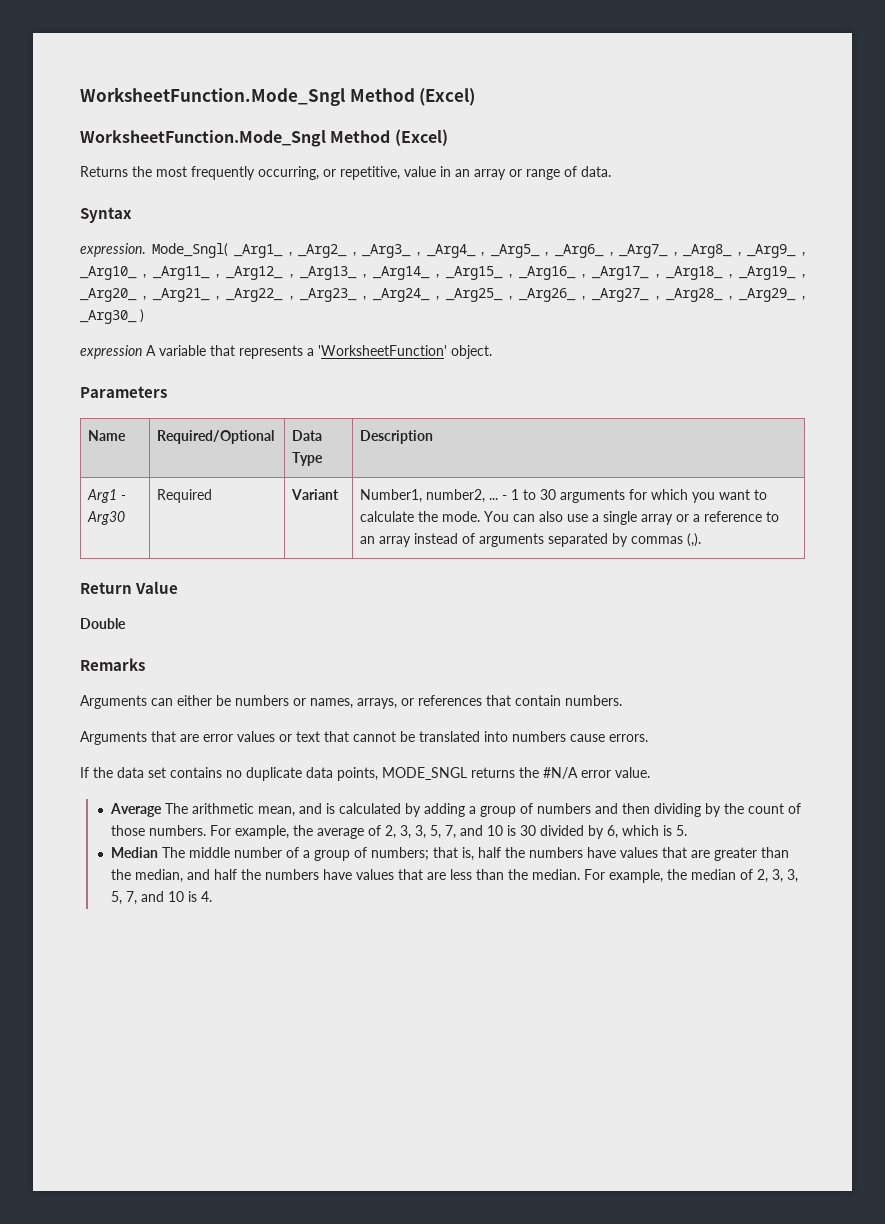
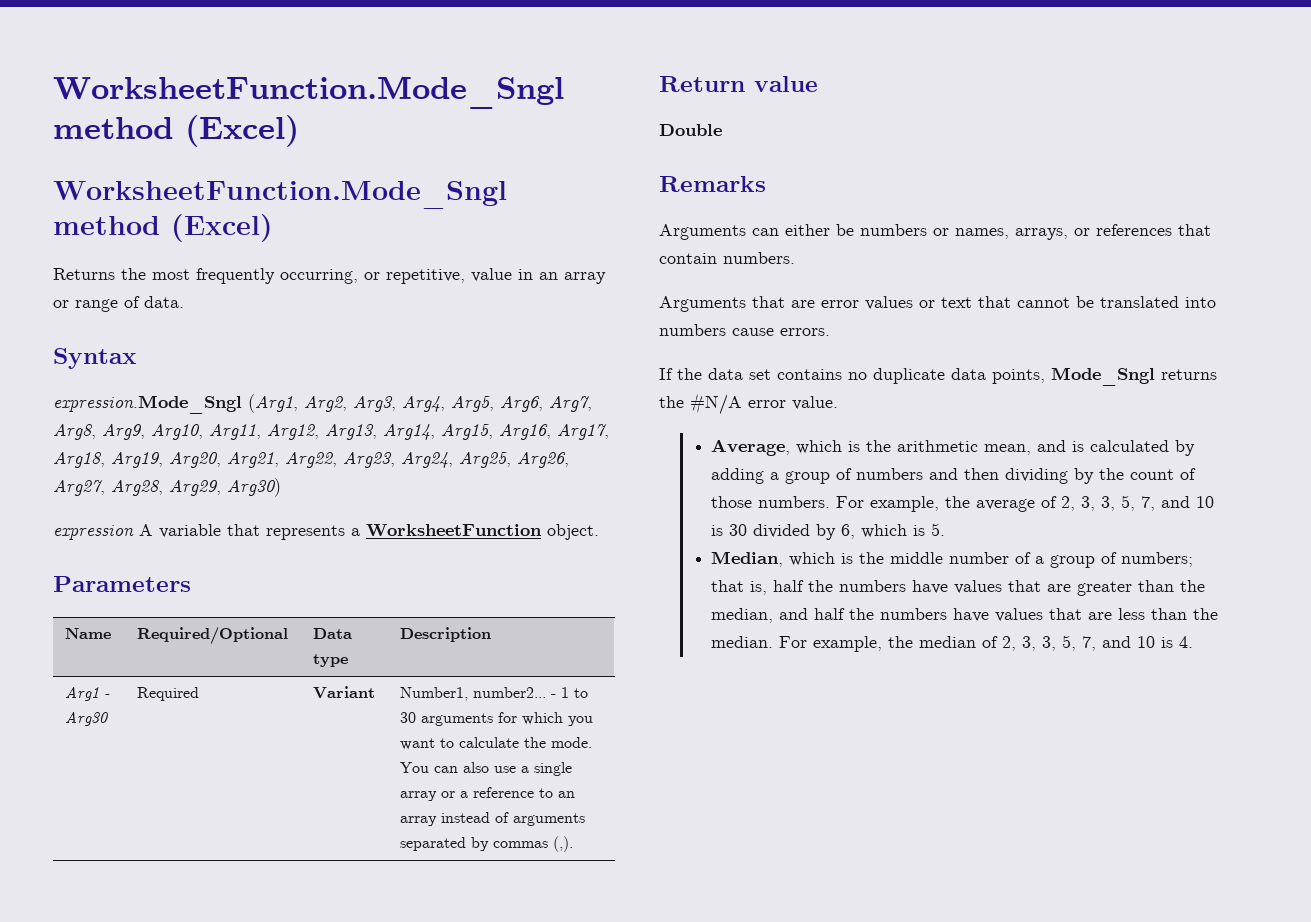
[80,87,415,106] WorksheetFunction.Mode_Sngl Method -> [53,76,564,109] [53,117,173,139] WorksheetFunction.Mode_Sngl method
[330,130,391,143] Method -> [53,216,160,235] method
[80,243,805,258] [80,266,805,280] [80,288,805,302] [80,309,144,324] expression. Mode_Sngl( _Arg1_ , _Arg2_ , _Arg3_ , _Arg4_ , _Arg5_ , _Arg6_ , _Arg7_ , _Arg8_ , _Arg9_ , _Arg10_ , _Arg11_ , _Arg12_ , _Arg13_ , _Arg14_ , _Arg15_ , _Arg16_ , _Arg17_ , _Arg18_ , _Arg19_ , _Arg20_ , _Arg21_ , _Arg22_ , _Arg23_ , _Arg24_ , _Arg25_ , _Arg26_ , _Arg27_ , _Arg28_ , _Arg29_ , _Arg30_ ) -> [53,394,592,414] [53,423,609,440] [53,451,569,468] [53,478,281,497] expression.Mode_Sngl (Arg1, Arg2, Arg3, Arg4, Arg5, Arg6, Arg7, Arg8, Arg9, Arg10, Arg11, Arg12, Arg13, Arg14, Arg15, Arg16, Arg17, Arg18, Arg19, Arg20, Arg21, Arg22, Arg23, Arg24, Arg25, Arg26, Arg27, Arg28, Arg29, Arg30)
[318,345,447,356] 'WorksheetFunction' -> [366,524,542,537] WorksheetFunction
[292,452,324,466] Type -> [312,654,348,667] type
[426,489,499,503] number2, ... -> [472,687,546,698] number2...
[135,581,179,594] Value -> [754,76,818,92] value
[382,767,467,780] MODE_SNGL -> [1051,367,1155,386] Mode_Sngl
[109,803,188,817] Average The -> [711,439,892,456] Average, which is the
[110,847,185,858] Median The -> [711,551,885,567] Median, which is the

